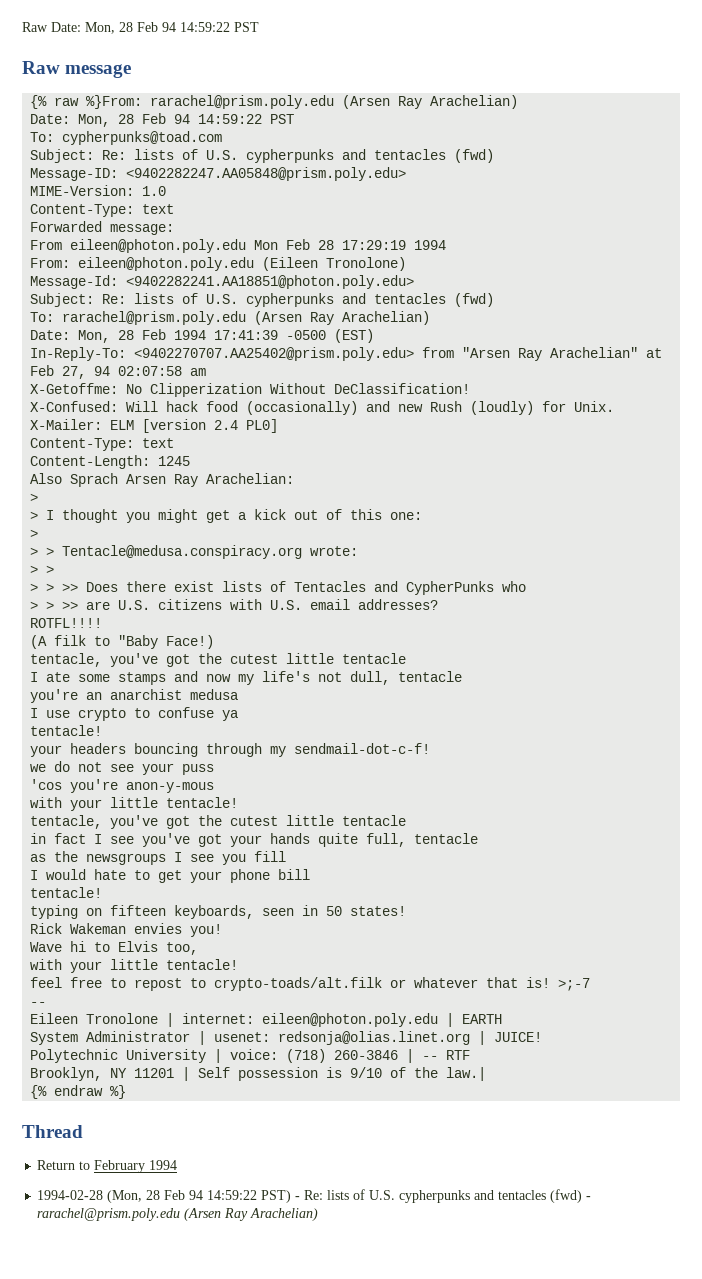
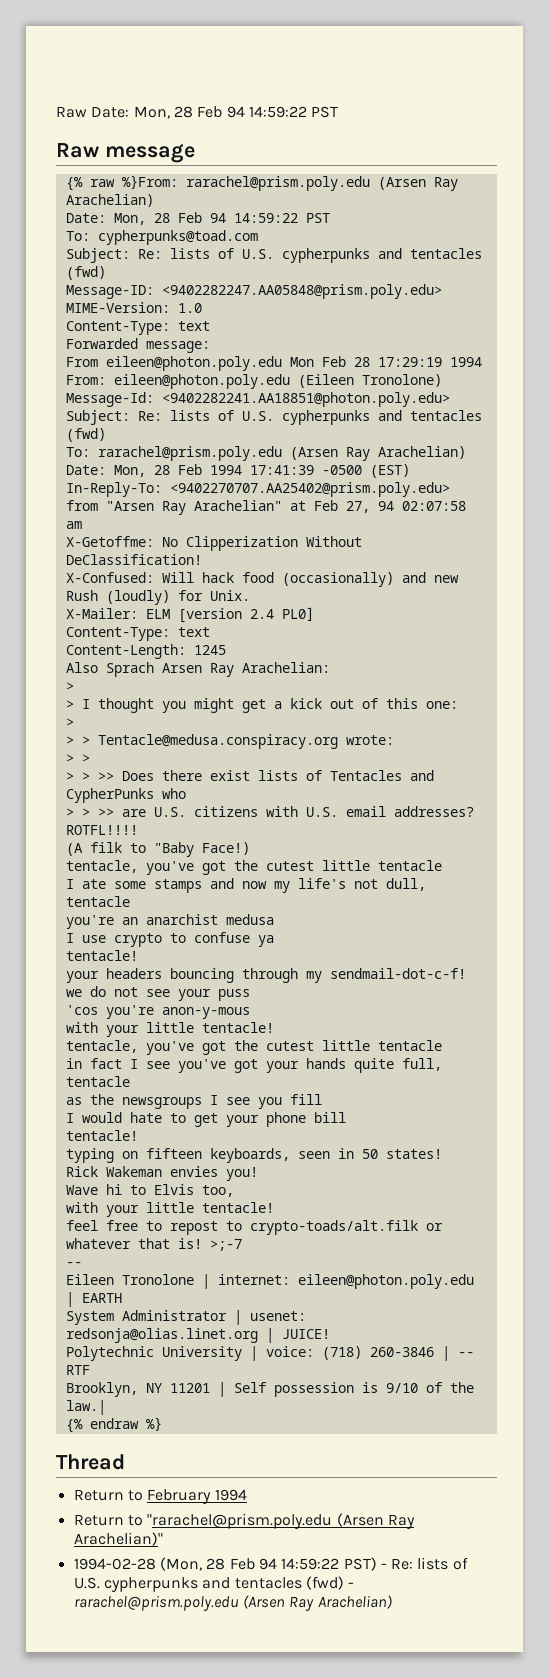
(178, 1165) none -> [73,1513,415,1529] [73,1532,163,1546] // Return to "rarachel@prism.poly.edu (Arsen Ray Arachelian)"

